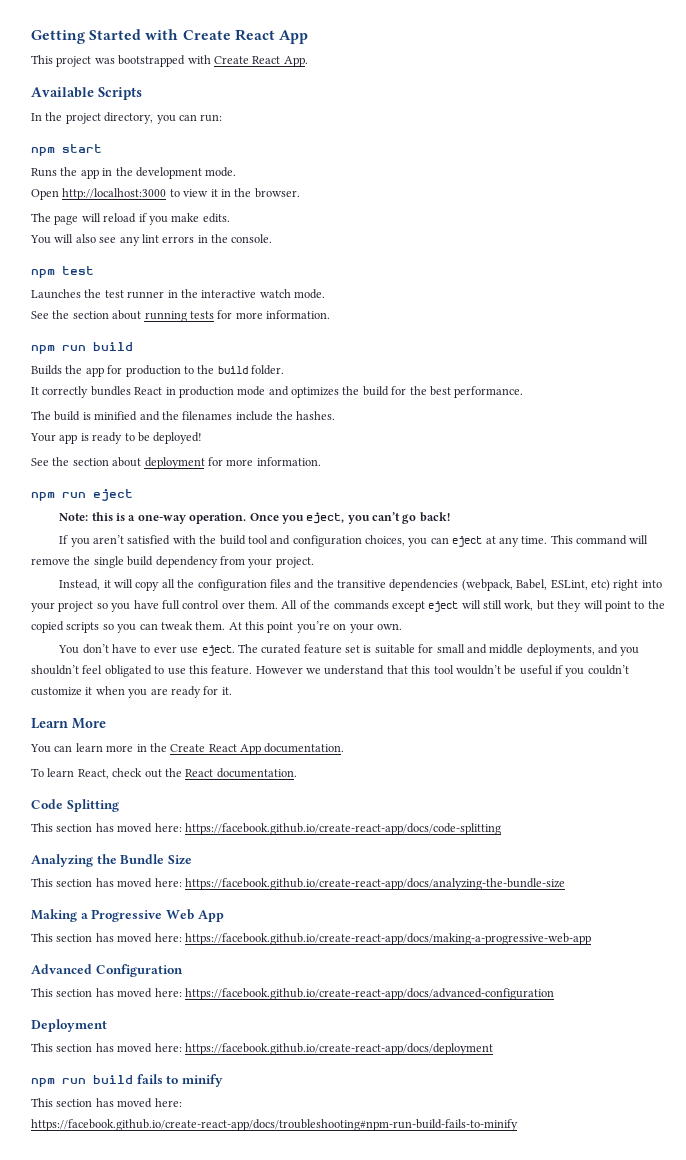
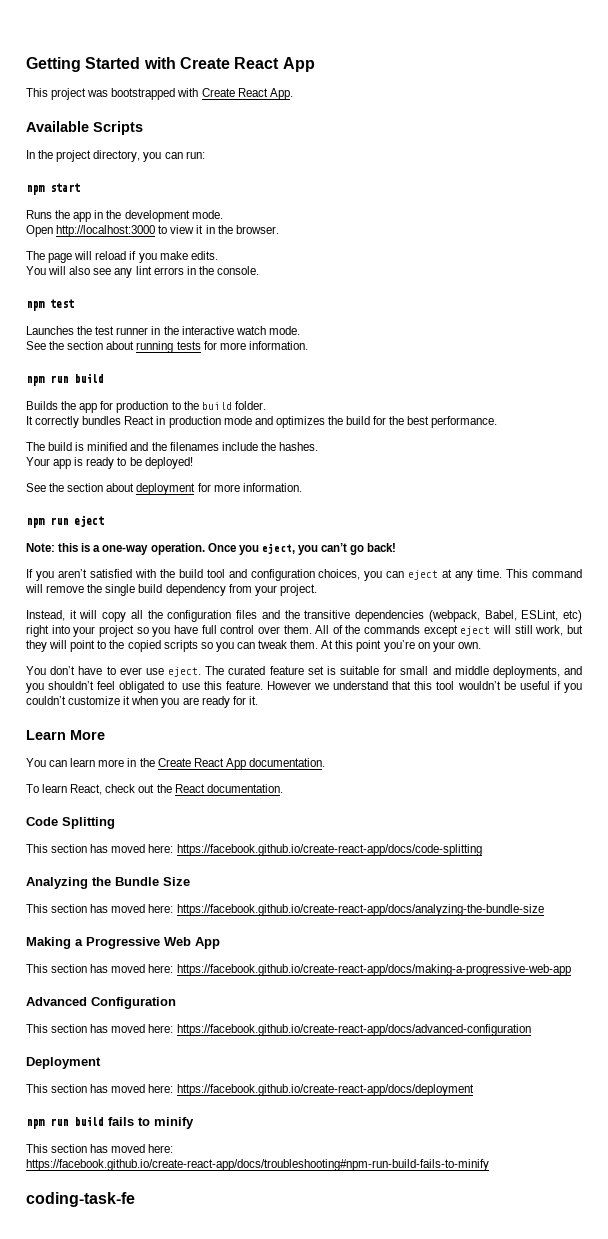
(518, 1125) none -> [26,1192,135,1207] // coding-task-fe

